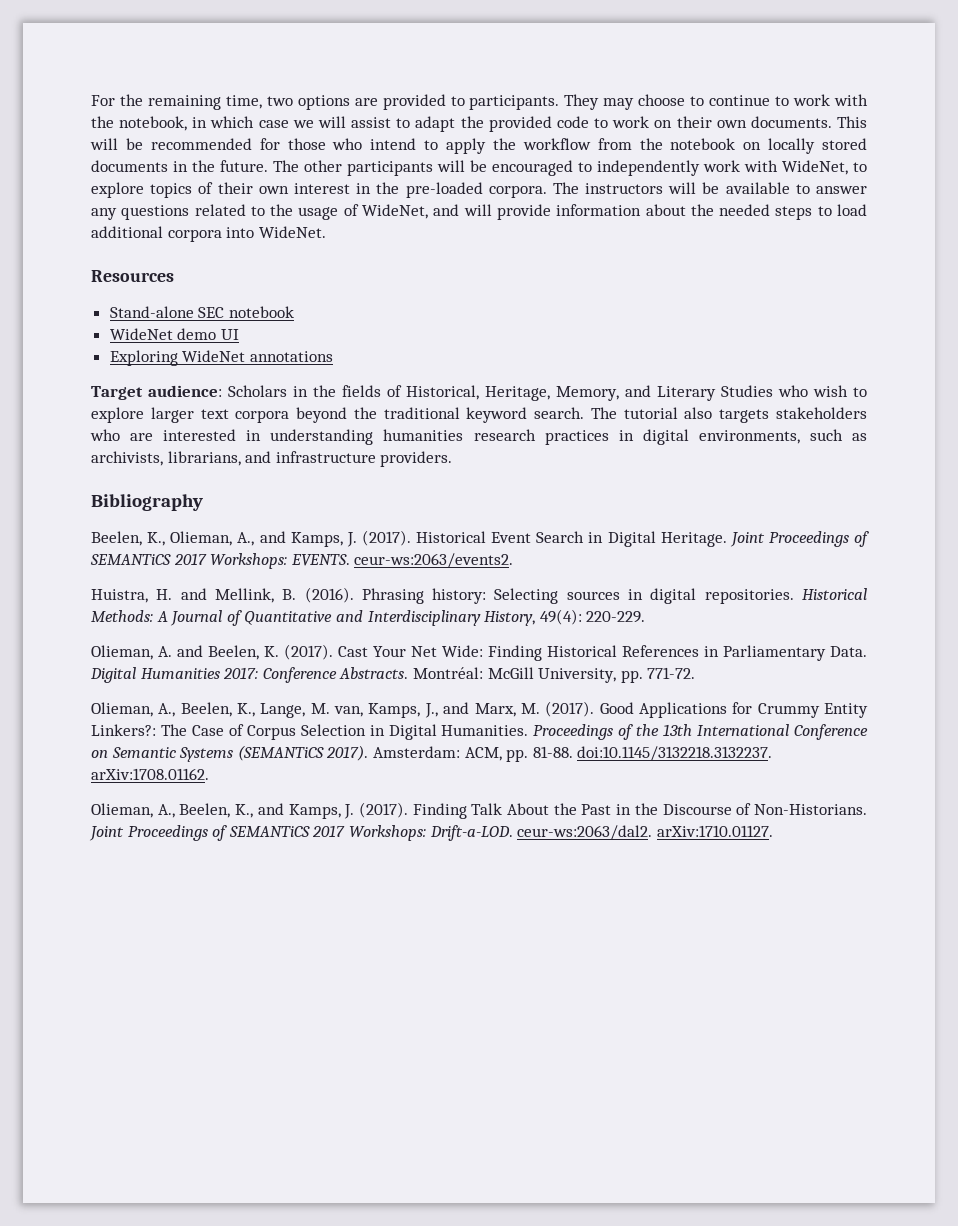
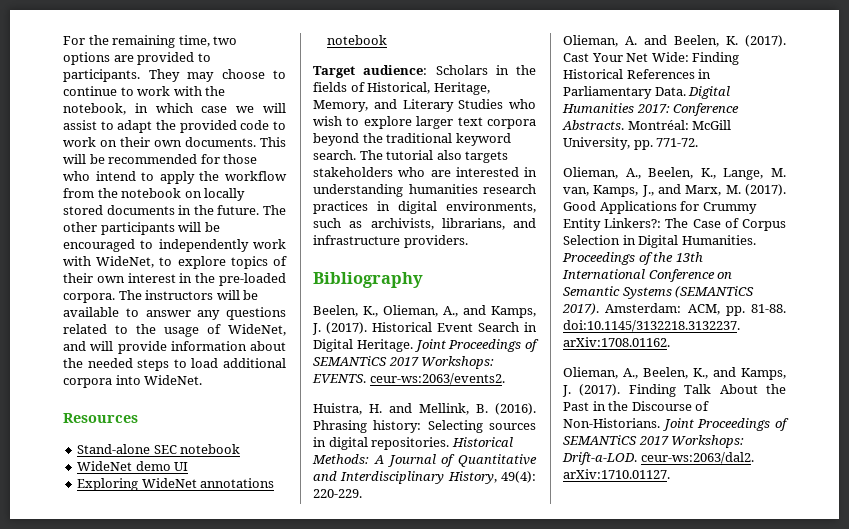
(333, 356) none -> [327,35,388,45] notebook

